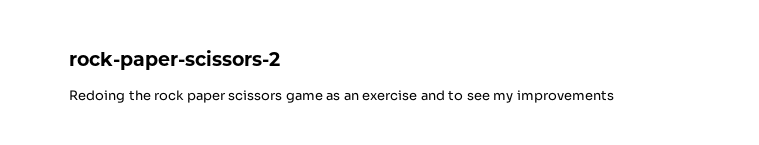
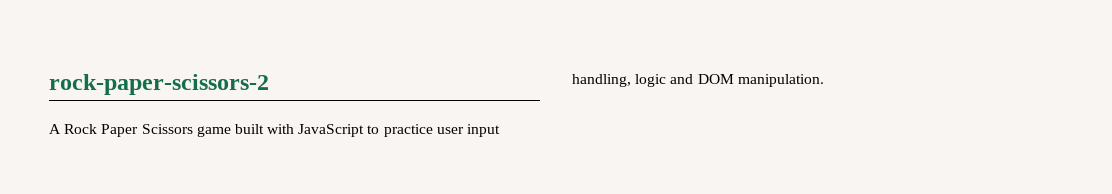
[69,90,614,103] Redoing the rock paper scissors game as an exercise and to see my improvements -> [49,124,501,137] [572,74,824,87] A Rock Paper Scissors game built with JavaScript to practice user input handling, logic and DOM manipulation.

